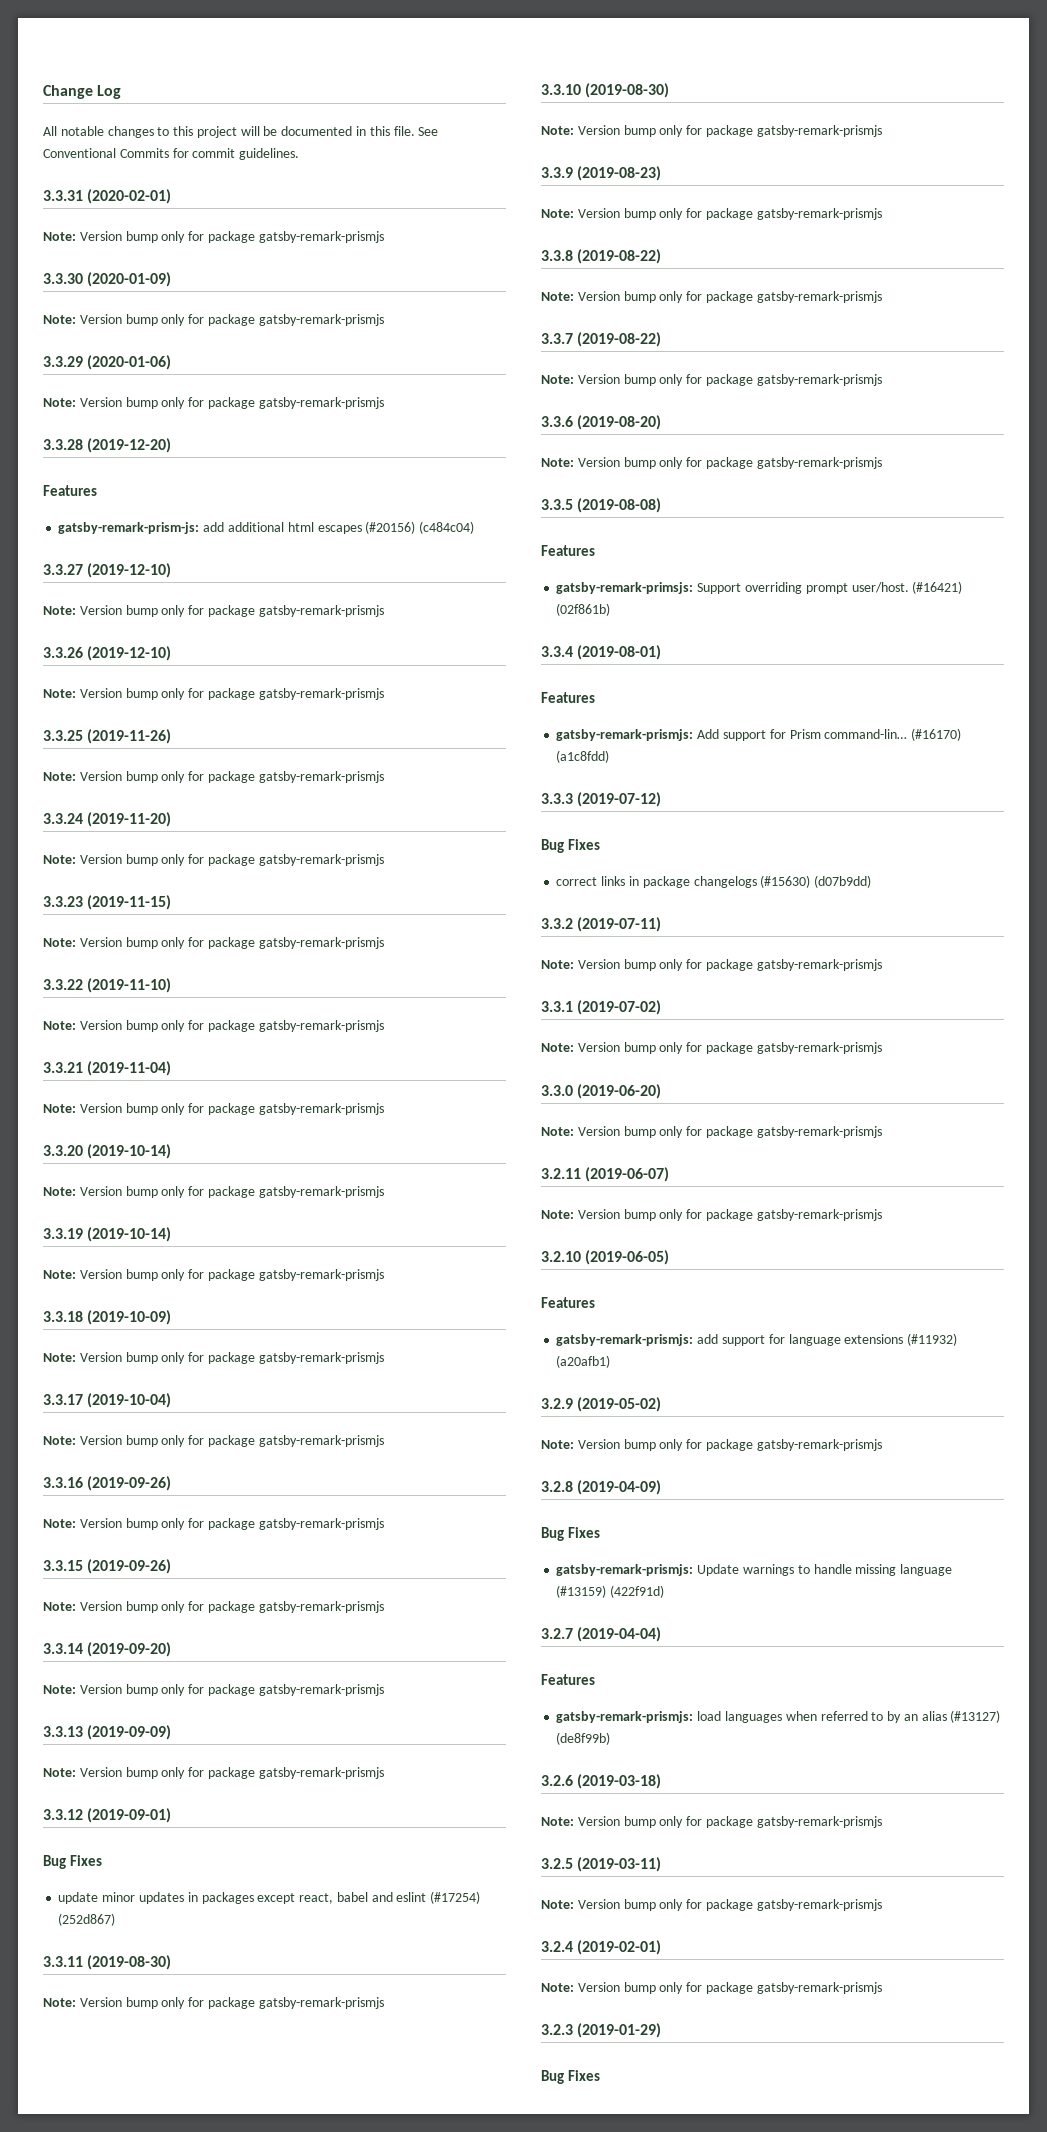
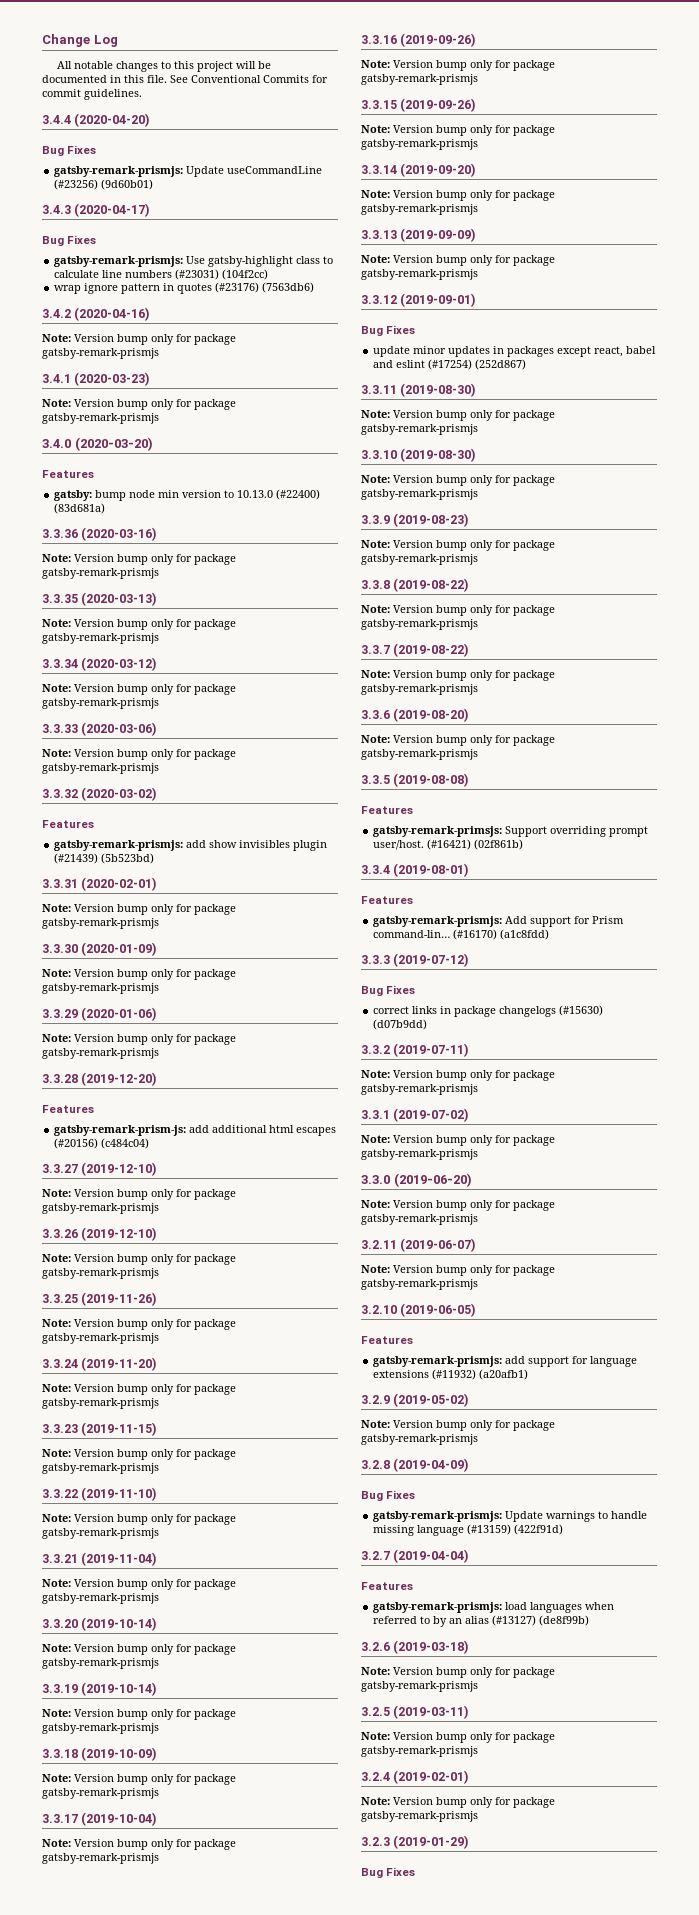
(300, 154) none -> [42,113,150,127] [42,145,97,156] [54,166,323,177] [54,179,154,190] [42,203,150,217] [42,235,97,246] [54,256,334,267] [54,269,269,280] [54,282,315,294] [42,307,150,321] [42,334,236,345] [42,348,159,359] [42,372,150,386] [42,399,236,410] [42,413,159,424] [42,437,153,451] [42,470,94,478] [54,489,321,501] [54,503,106,514] [42,527,157,541] [42,554,236,565] [42,568,159,579] [42,592,157,606] [42,619,236,630] [42,633,159,644] [42,657,157,671] [42,684,236,695] [42,698,159,709] [42,722,157,736] [42,749,236,760] [42,763,159,774] [42,787,157,801] [42,820,94,828] [54,840,328,851] [54,853,155,864] // 3.4.4 (2020-04-20) // Bug Fixes // gatsby-remark-prismjs: Update useCommandLine (#23256) (9d60b01) // 3.4.3 (2020-04-17) // Bug Fixes // gatsby-remark-prismjs: Use gatsby-highlight class to calculate line numbers (#23031) (104f2cc) // wrap ignore pattern in quotes (#23176) (7563db6) // 3.4.2 (2020-04-16) // Note: Version bump only for package gatsby-remark-prismjs // 3.4.1 (2020-03-23) // Note: Version bump only for package gatsby-remark-prismjs // 3.4.0 (2020-03-20) // Features // gatsby: bump node min version to 10.13.0 (#22400) (83d681a) // 3.3.36 (2020-03-16) // Note: Version bump only for package gatsby-remark-prismjs // 3.3.35 (2020-03-13) // Note: Version bump only for package gatsby-remark-prismjs // 3.3.34 (2020-03-12) // Note: Version bump only for package gatsby-remark-prismjs // 3.3.33 (2020-03-06) // Note: Version bump only for package gatsby-remark-prismjs // 3.3.32 (2020-03-02) // Features // gatsby-remark-prismjs: add show invisibles plugin (#21439) (5b523bd)

